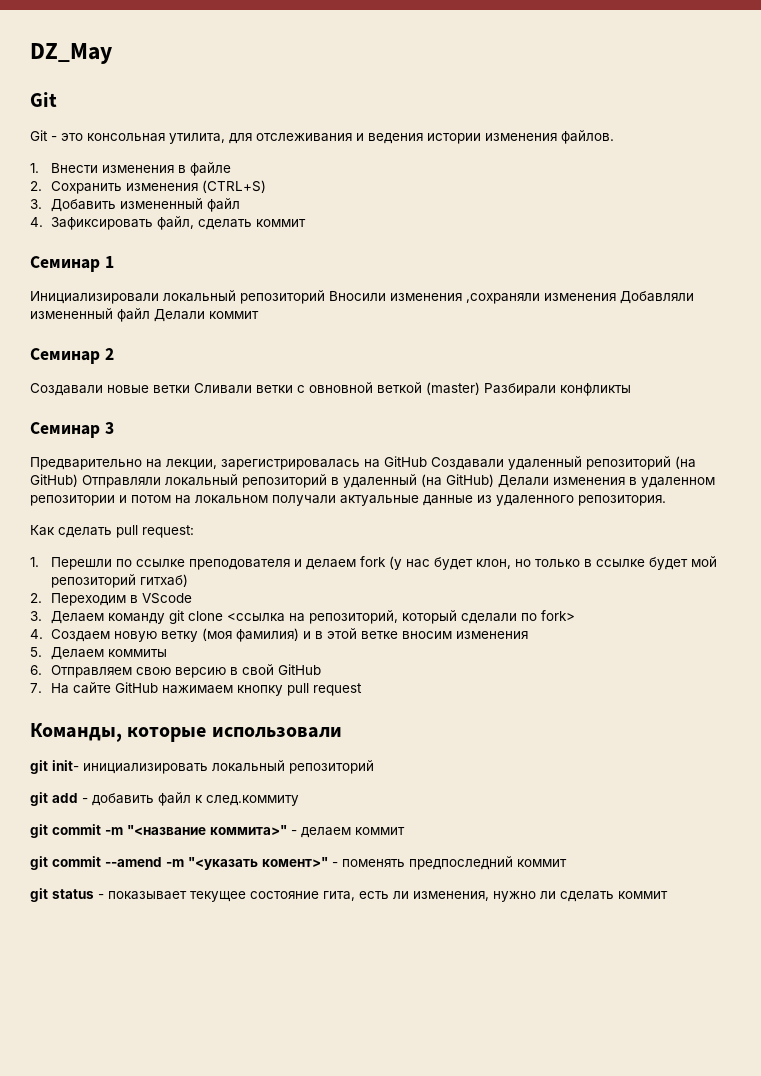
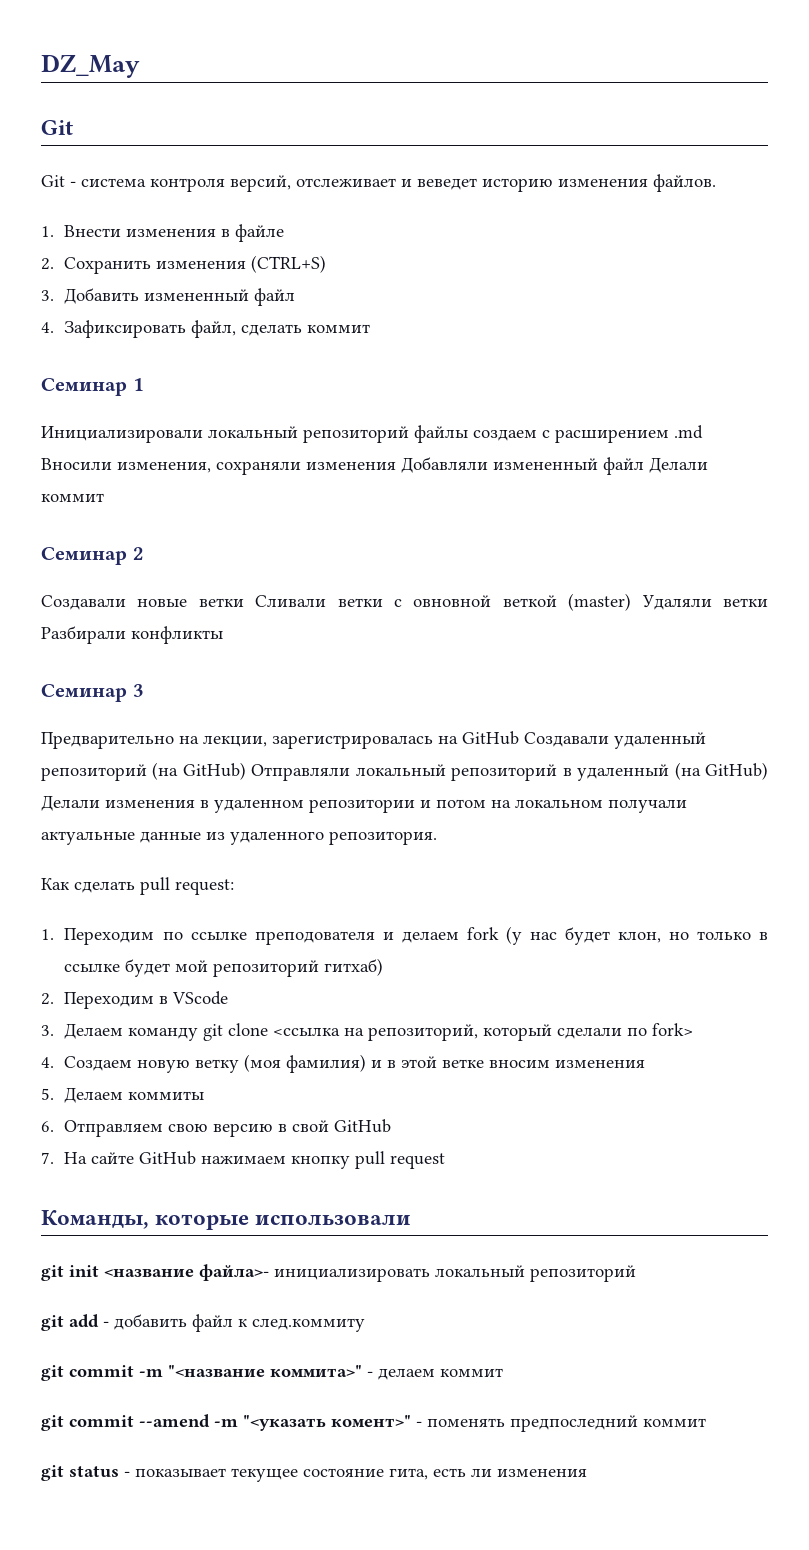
[61,133,481,144] это консольная утилита, для отслеживания и ведения истории -> [81,175,553,192] система контроля версий, отслеживает и веведет историю
[329,291,540,304] Вносили изменения ,сохраняли -> [414,425,703,443] [41,458,301,475] файлы создаем с расширением .md Вносили изменения, сохраняли
(480, 388) none -> [641,595,768,610] Удаляли ветки
[50,557,112,570] Перешли -> [64,928,155,945] Переходим
[52,760,79,771] init- -> [69,1264,269,1281] init <название файла>-
[413,891,668,902] изменения, нужно ли сделать коммит -> [497,1469,587,1477] изменения

